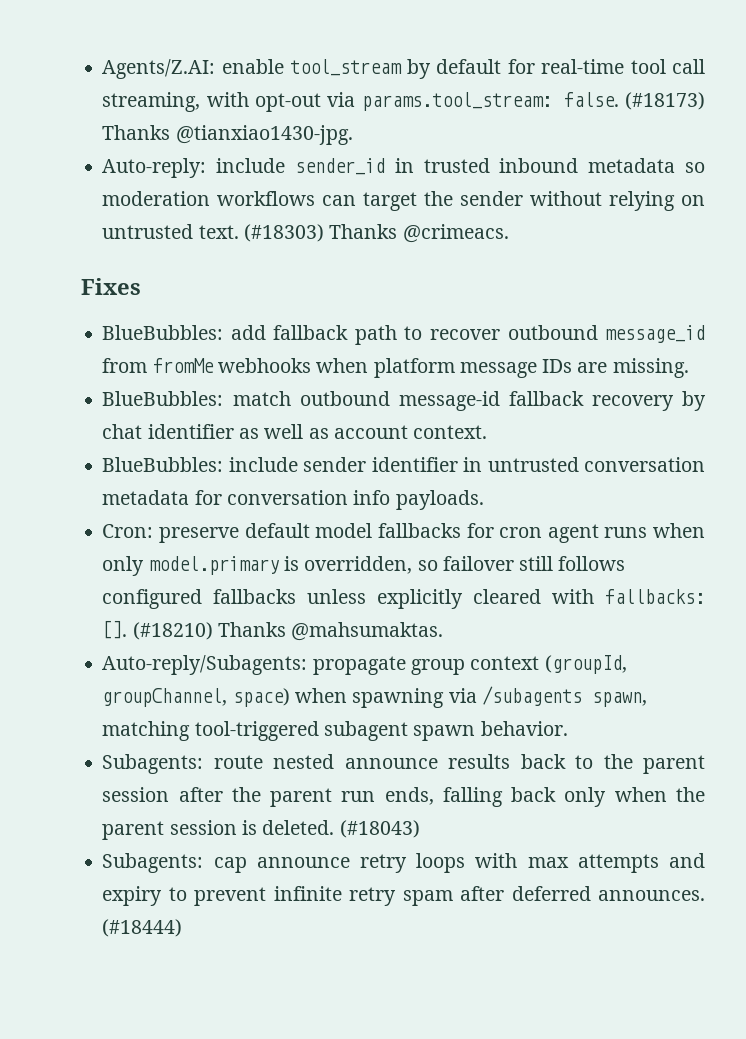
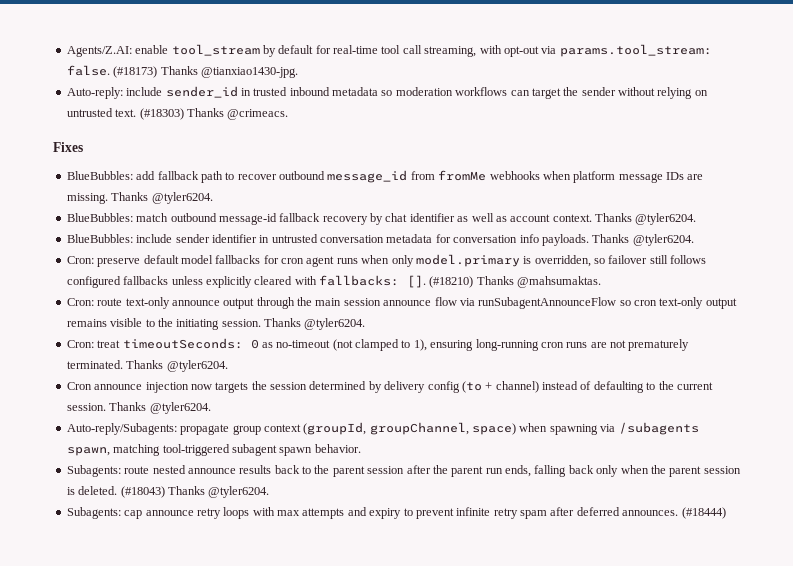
(689, 368) none -> [111,192,213,204] Thanks @tyler6204.
(488, 432) none -> [595,213,697,225] Thanks @tyler6204.
(484, 500) none -> [592,234,694,246] Thanks @tyler6204.
(444, 631) none -> [66,297,737,309] [66,318,366,330] [66,338,690,351] [66,360,228,372] [66,381,713,393] [66,402,211,414] // Cron: route text-only announce output through the main session announce flow via runSubagentAnnounceFlow so cron text-only output remains visible to the initiating session. Thanks @tyler6204. // Cron: treat timeoutSeconds: 0 as no-timeout (not clamped to 1), ensuring long-running cron runs are not prematurely terminated. Thanks @tyler6204. // Cron announce injection now targets the session determined by delivery config (to + channel) instead of defaulting to the current session. Thanks @tyler6204.
(420, 829) none -> [167,486,270,498] Thanks @tyler6204.

